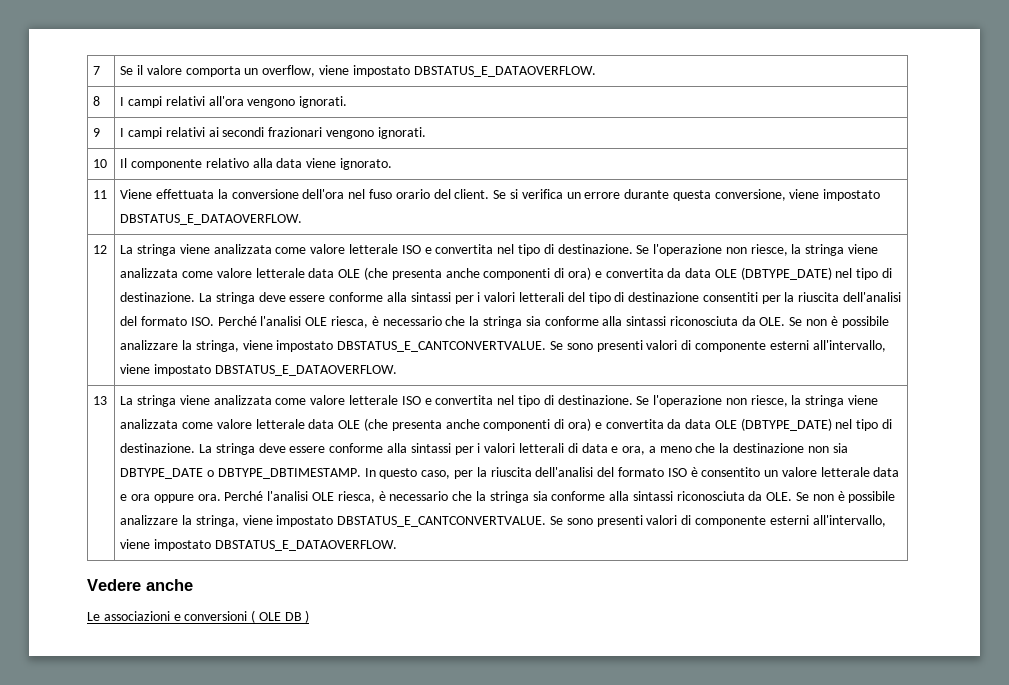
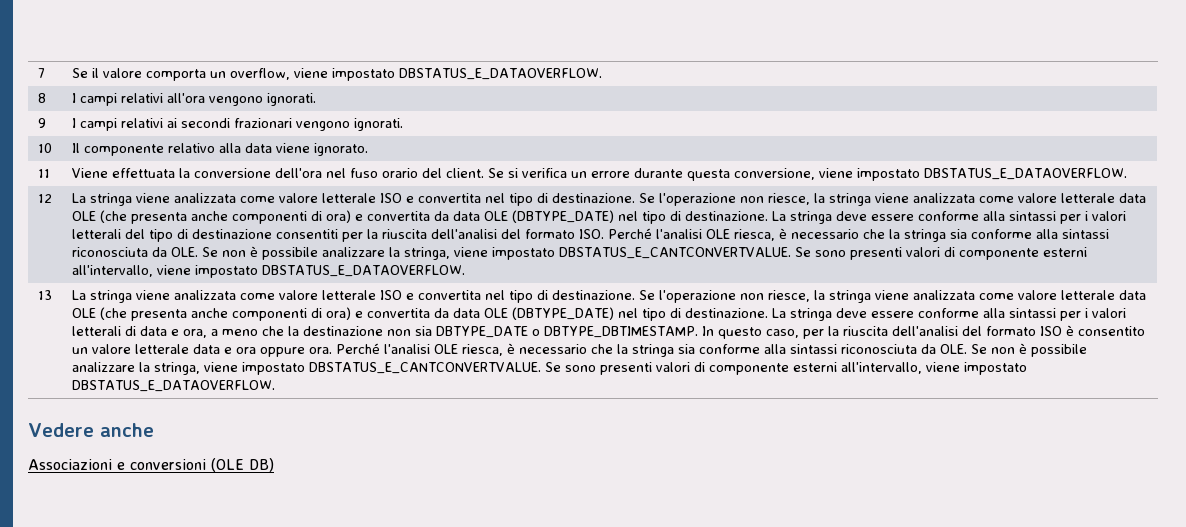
[87,610,310,623] Le associazioni e conversioni ( OLE DB ) -> [28,458,274,472] Associazioni e conversioni (OLE DB)

